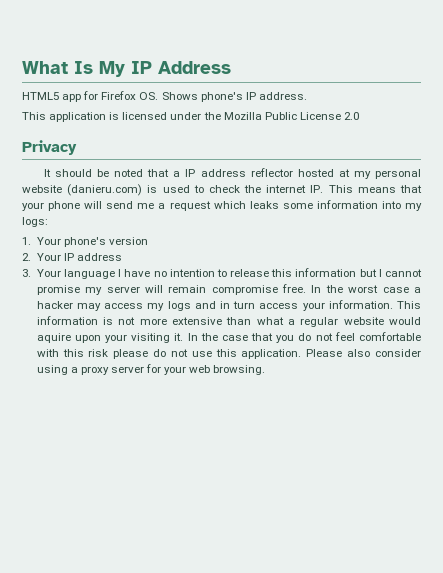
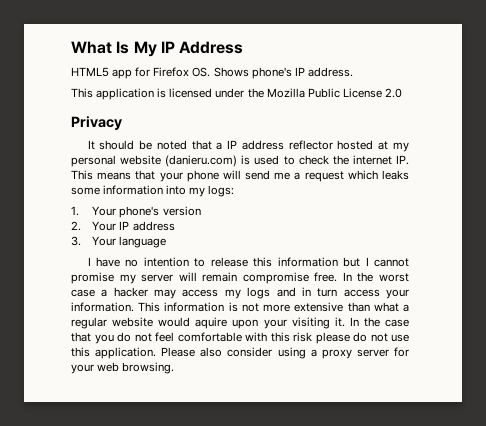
(115, 274) none -> (167, 242) //

